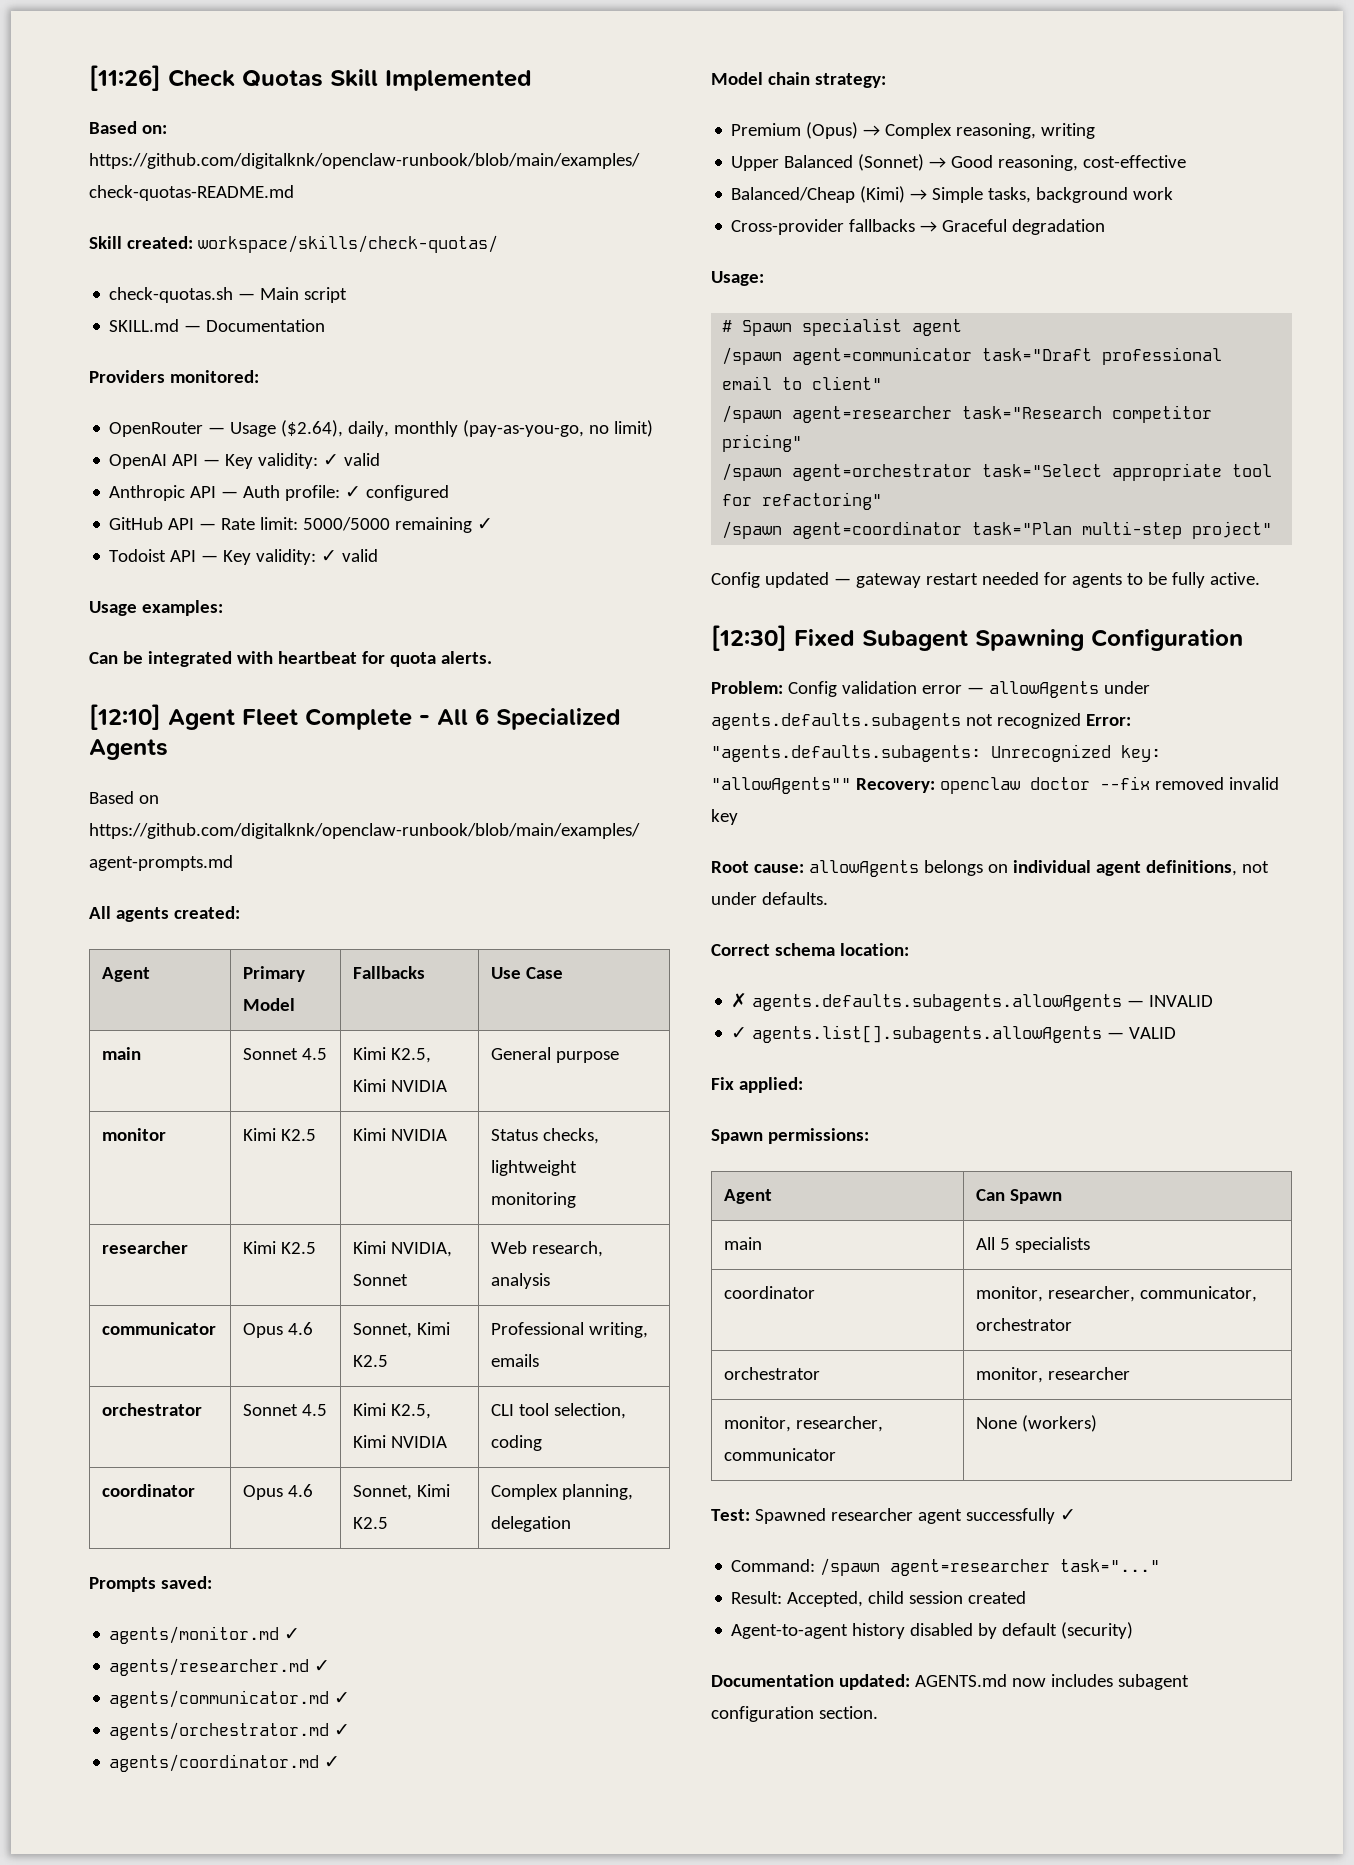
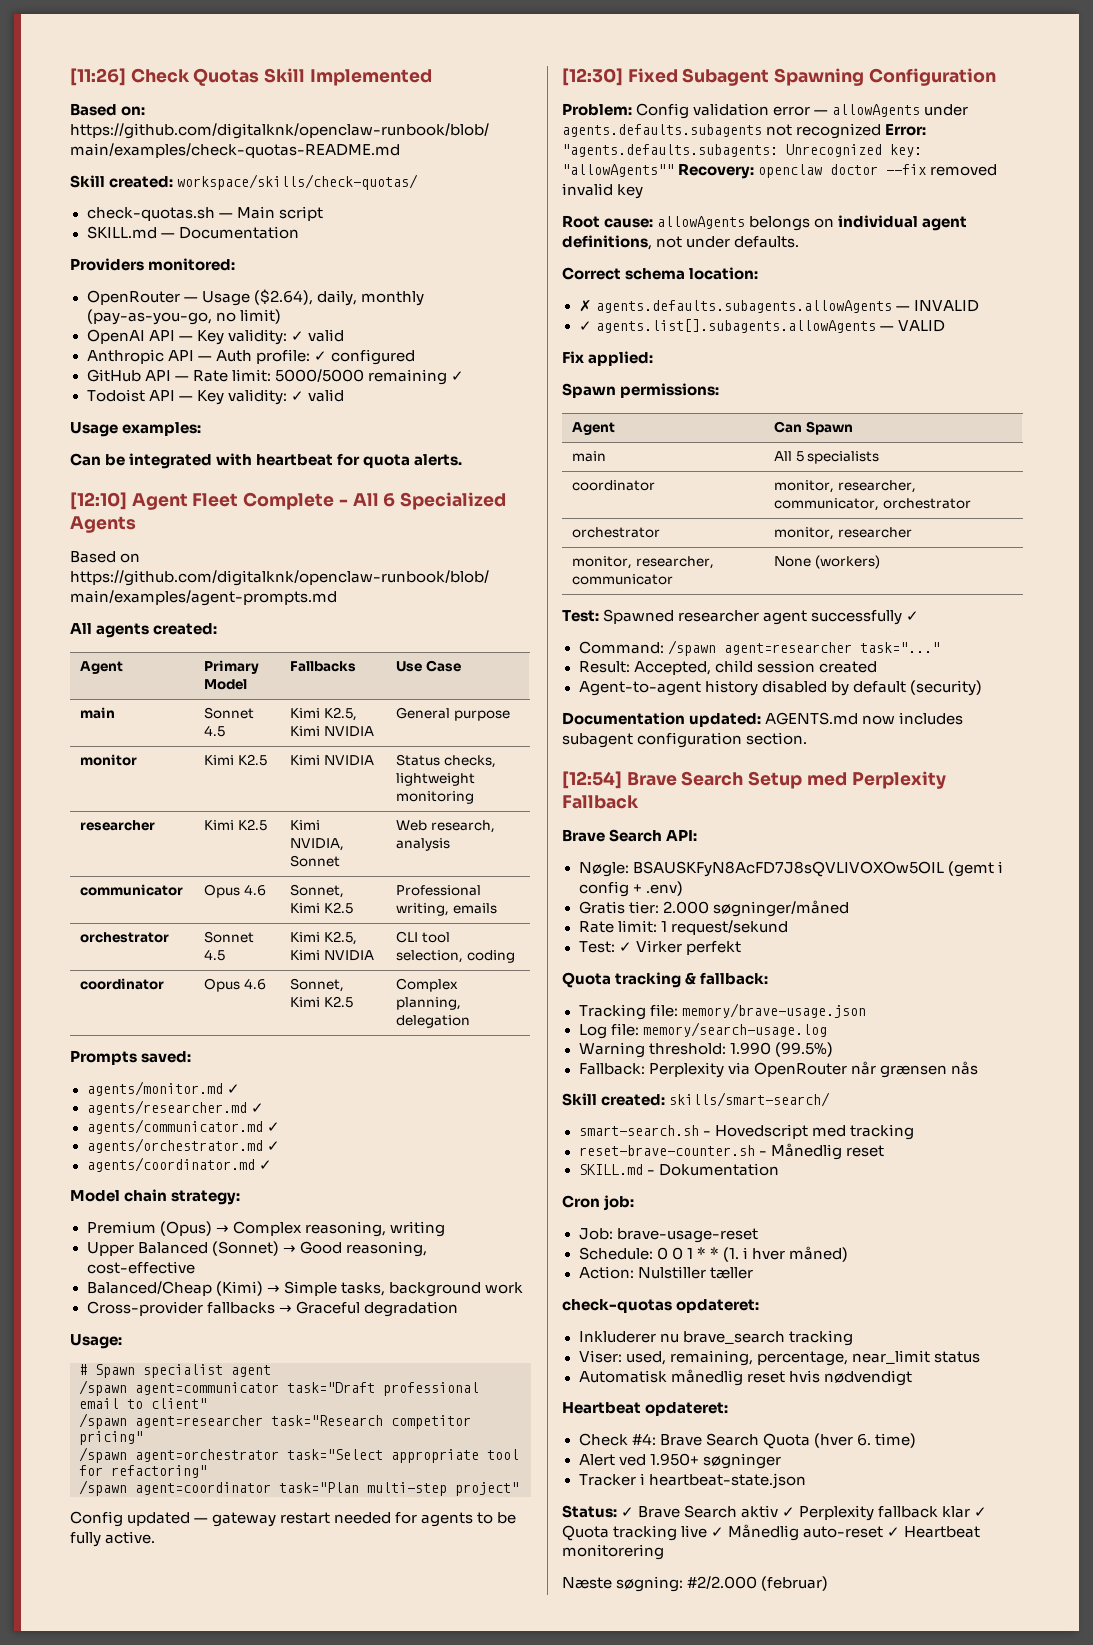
(878, 1712) none -> [562,771,946,789] [562,795,639,809] [562,829,698,842] [578,861,1003,877] [578,881,683,897] [578,900,849,917] [578,920,788,935] [578,940,741,955] [562,972,769,988] [578,1003,866,1020] [578,1022,827,1039] [578,1042,833,1058] [578,1061,978,1078] [562,1092,831,1107] [578,1124,914,1140] [578,1143,884,1160] [578,1163,779,1176] [562,1195,635,1211] [578,1228,758,1243] [578,1246,848,1262] [578,1266,753,1279] [562,1299,760,1313] [578,1330,853,1346] [578,1350,980,1366] [578,1369,912,1386] [562,1402,729,1416] [578,1433,916,1449] [578,1453,781,1469] [578,1473,806,1489] [562,1505,988,1521] [562,1524,981,1541] [562,1544,664,1560] [562,1576,829,1592] // [12:54] Brave Search Setup med Perplexity Fallback // Brave Search API: // Nøgle: BSAUSKFyN8AcFD7J8sQVLIVOXOw5OIL (gemt i config + .env) // Gratis tier: 2.000 søgninger/måned // Rate limit: 1 request/sekund // Test: ✓ Virker perfekt // Quota tracking & fallback: // Tracking file: memory/brave-usage.json // Log file: memory/search-usage.log // Warning threshold: 1.990 (99.5%) // Fallback: Perplexity via OpenRouter når grænsen nås // Skill created: skills/smart-search/ // smart-search.sh - Hovedscript med tracking // reset-brave-counter.sh - Månedlig reset // SKILL.md - Dokumentation // Cron job: // Job: brave-usage-reset // Schedule: 0 0 1 * * (1. i hver måned) // Action: Nulstiller tæller // check-quotas opdateret: // Inkluderer nu brave_search tracking // Viser: used, remaining, percentage, near_limit status // Automatisk månedlig reset hvis nødvendigt // Heartbeat opdateret: // Check #4: Brave Search Quota (hver 6. time) // Alert ved 1.950+ søgninger // Tracker i heartbeat-state.json // Status: ✓ Brave Search aktiv ✓ Perplexity fallback klar ✓ Quota tracking live ✓ Månedlig auto-reset ✓ Heartbeat monitorering // Næste søgning: #2/2.000 (februar)

